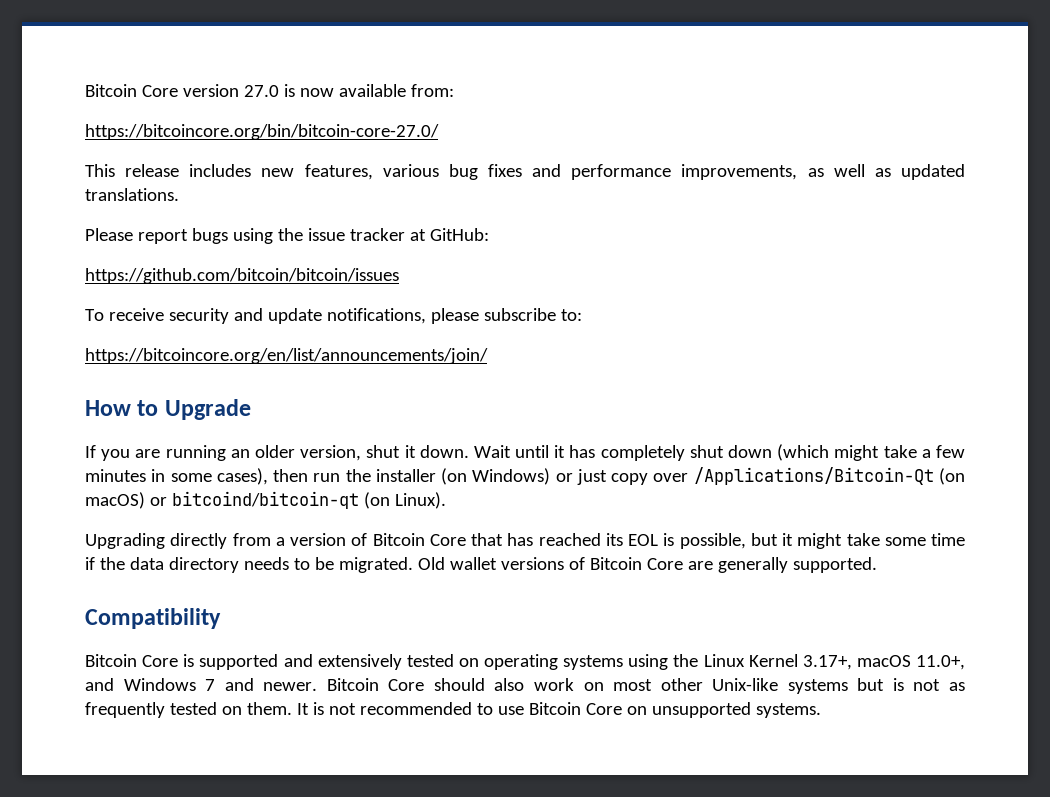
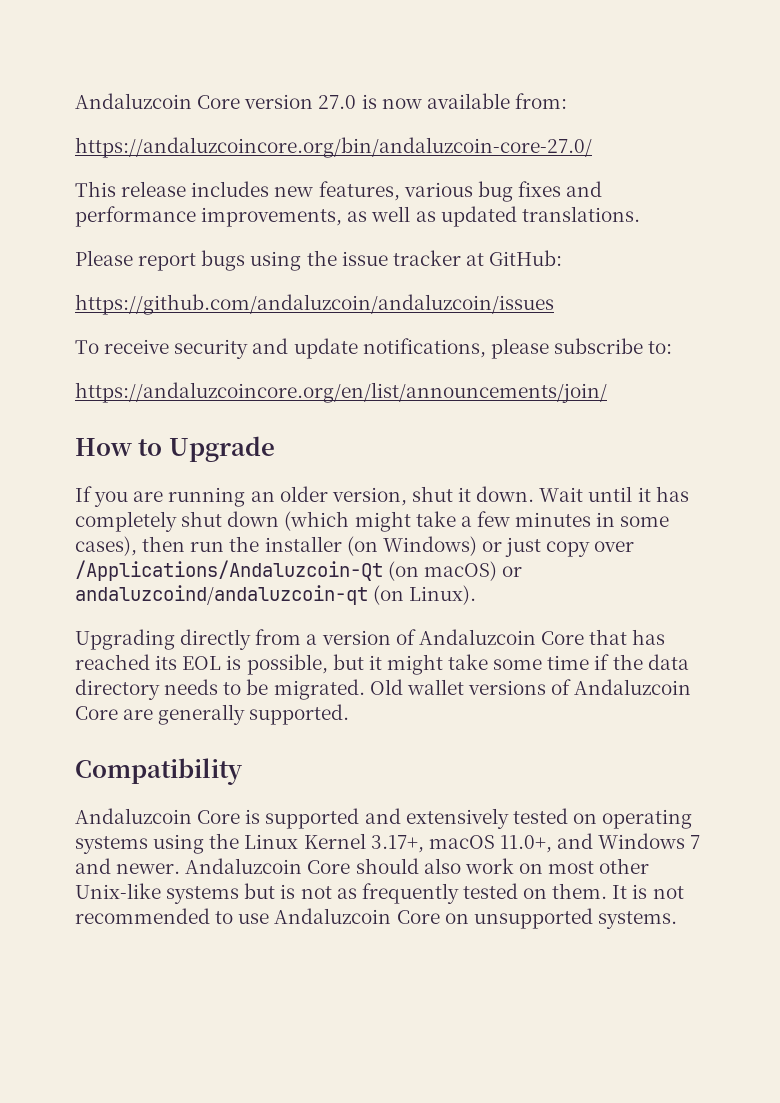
[85,84,137,97] Bitcoin -> [75,93,192,109] Andaluzcoin
[85,124,439,140] https://bitcoincore.org/bin/bitcoin-core-27.0/ -> [75,137,592,158] https://andaluzcoincore.org/bin/andaluzcoin-core-27.0/
[85,268,399,284] https://github.com/bitcoin/bitcoin/issues -> [75,294,554,315] https://github.com/andaluzcoin/andaluzcoin/issues
[85,348,488,364] https://bitcoincore.org/en/list/announcements/join/ -> [75,382,607,403] https://andaluzcoincore.org/en/list/announcements/join/
[693,467,934,485] /Applications/Bitcoin-Qt -> [75,560,383,581] /Applications/Andaluzcoin-Qt
[171,491,359,509] bitcoind/bitcoin-qt -> [75,585,368,605] andaluzcoind/andaluzcoin-qt
[372,533,425,546] Bitcoin -> [418,629,536,645] Andaluzcoin
[589,557,642,570] Bitcoin -> [574,679,692,695] Andaluzcoin
[85,654,137,667] Bitcoin -> [75,808,192,824] Andaluzcoin
[326,678,379,691] Bitcoin -> [185,858,303,874] Andaluzcoin
[528,702,581,715] Bitcoin -> [274,908,392,924] Andaluzcoin

